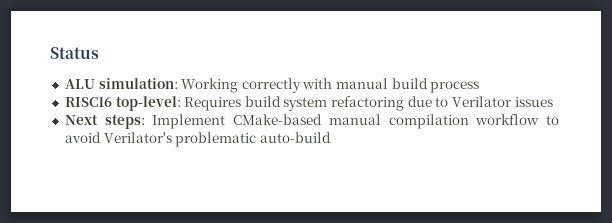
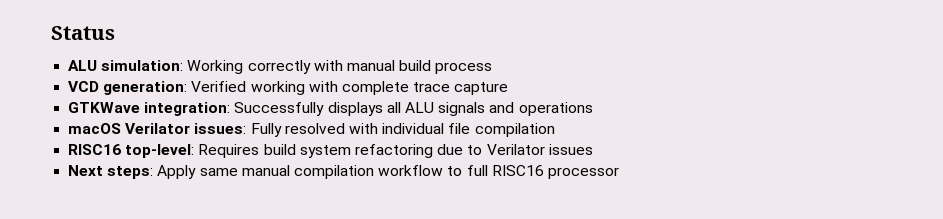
(480, 87) none -> [68,81,509,95] [68,102,593,116] [68,123,555,137] // VCD generation: Verified working with complete trace capture // GTKWave integration: Successfully displays all ALU signals and operations // macOS Verilator issues: Fully resolved with individual file compilation
[152,114,323,129] Implement CMake-based -> [157,165,238,179] Apply same
[64,132,331,147] avoid Verilator's problematic auto-build -> [466,165,619,179] full RISC16 processor

